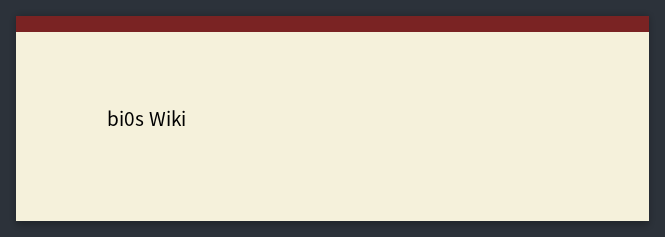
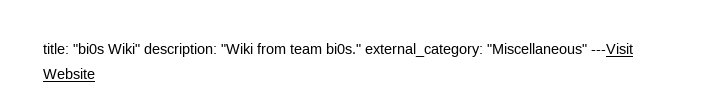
[107,110,187,126] bi0s Wiki -> [43,43,633,57] [43,68,95,79] title: "bi0s Wiki" description: "Wiki from team bi0s." external_category: "Miscellaneous" ---Visit Website

